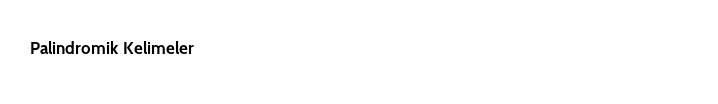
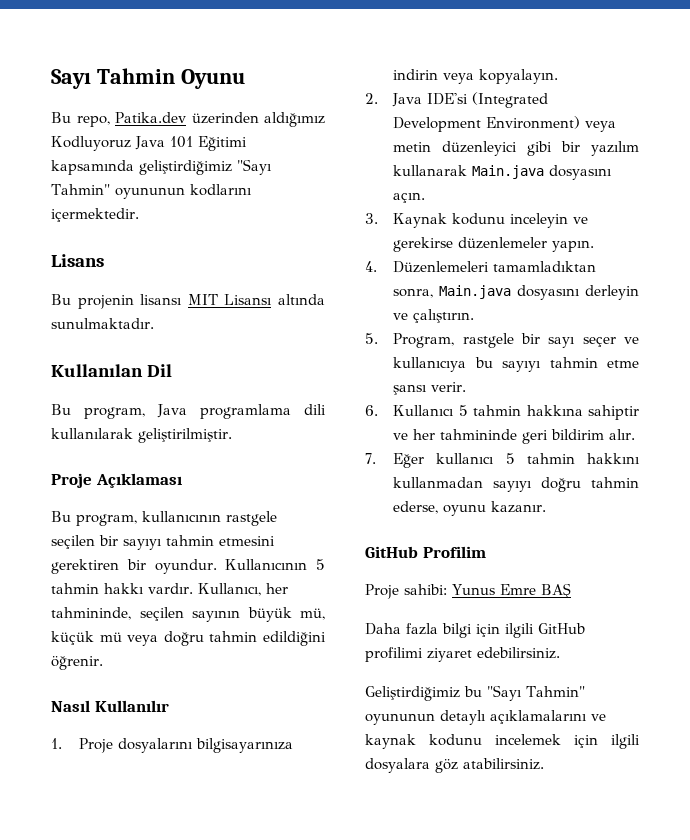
[30,41,194,54] Palindromik Kelimeler -> [51,68,245,89] [51,112,325,127] [51,136,247,151] [51,159,272,175] [51,184,252,199] [51,208,139,222] [51,254,104,267] [51,294,325,309] [51,318,154,329] [51,364,173,377] [51,404,326,419] [51,428,232,443] [51,473,182,488] [51,511,277,526] [51,535,275,550] [51,559,325,574] [51,583,288,596] [51,607,325,622] [51,631,326,646] [51,656,103,670] [51,700,169,712] [51,738,294,753] [393,69,559,84] [365,92,549,108] [393,116,617,132] [393,141,639,156] [393,165,613,180] [393,192,426,203] [365,213,589,228] [393,237,595,252] [365,261,597,273] [393,285,639,300] [393,309,475,323] [365,333,639,348] [393,357,639,372] [393,382,467,395] [365,405,639,420] [393,429,636,444] [365,453,640,468] [393,477,639,492] [393,501,547,516] [365,546,486,558] [365,583,571,599] [365,623,585,638] [365,647,560,662] [365,685,585,701] [365,710,606,725] [365,734,640,749] [365,758,544,773] Sayı Tahmin Oyunu // Bu repo, Patika.dev üzerinden aldığımız Kodluyoruz Java 101 Eğitimi kapsamında geliştirdiğimiz "Sayı Tahmin" oyununun kodlarını içermektedir. // Lisans // Bu projenin lisansı MIT Lisansı altında sunulmaktadır. // Kullanılan Dil // Bu program, Java programlama dili kullanılarak geliştirilmiştir. // Proje Açıklaması // Bu program, kullanıcının rastgele seçilen bir sayıyı tahmin etmesini gerektiren bir oyundur. Kullanıcının 5 tahmin hakkı vardır. Kullanıcı, her tahmininde, seçilen sayının büyük mü, küçük mü veya doğru tahmin edildiğini öğrenir. // Nasıl Kullanılır // 1. Proje dosyalarını bilgisayarınıza indirin veya kopyalayın. // 2. Java IDE'si (Integrated Development Environment) veya metin düzenleyici gibi bir yazılım kullanarak Main.java dosyasını açın. // 3. Kaynak kodunu inceleyin ve gerekirse düzenlemeler yapın. // 4. Düzenlemeleri tamamladıktan sonra, Main.java dosyasını derleyin ve çalıştırın. // 5. Program, rastgele bir sayı seçer ve kullanıcıya bu sayıyı tahmin etme şansı verir. // 6. Kullanıcı 5 tahmin hakkına sahiptir ve her tahmininde geri bildirim alır. // 7. Eğer kullanıcı 5 tahmin hakkını kullanmadan sayıyı doğru tahmin ederse, oyunu kazanır. // GitHub Profilim // Proje sahibi: Yunus Emre BAŞ // Daha fazla bilgi için ilgili GitHub profilimi ziyaret edebilirsiniz. // Geliştirdiğimiz bu "Sayı Tahmin" oyununun detaylı açıklamalarını ve kaynak kodunu incelemek için ilgili dosyalara göz atabilirsiniz.

